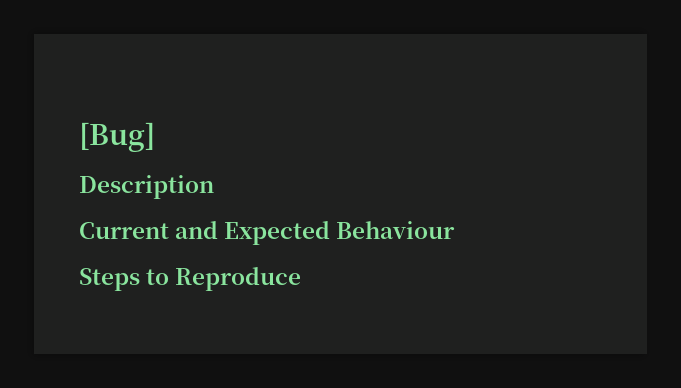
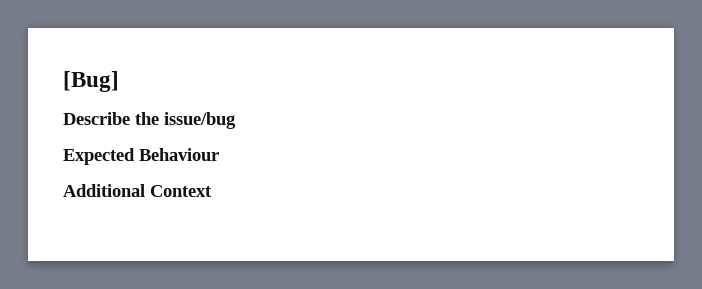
[79,175,214,199] [79,221,219,239] Description // Current and -> [63,112,236,129] Describe the issue/bug //
[79,267,302,291] Steps to Reproduce -> [63,184,212,197] Additional Context

